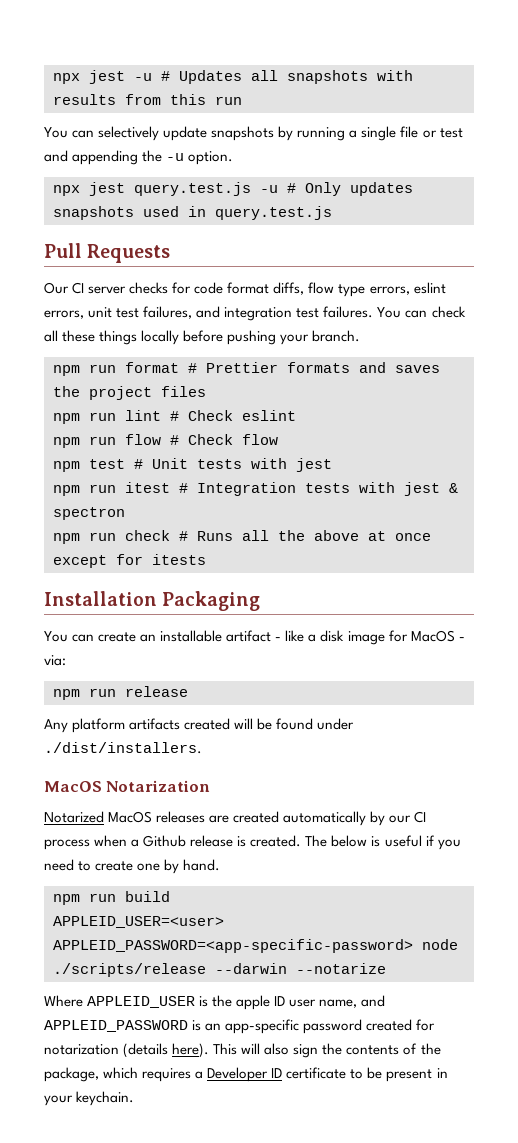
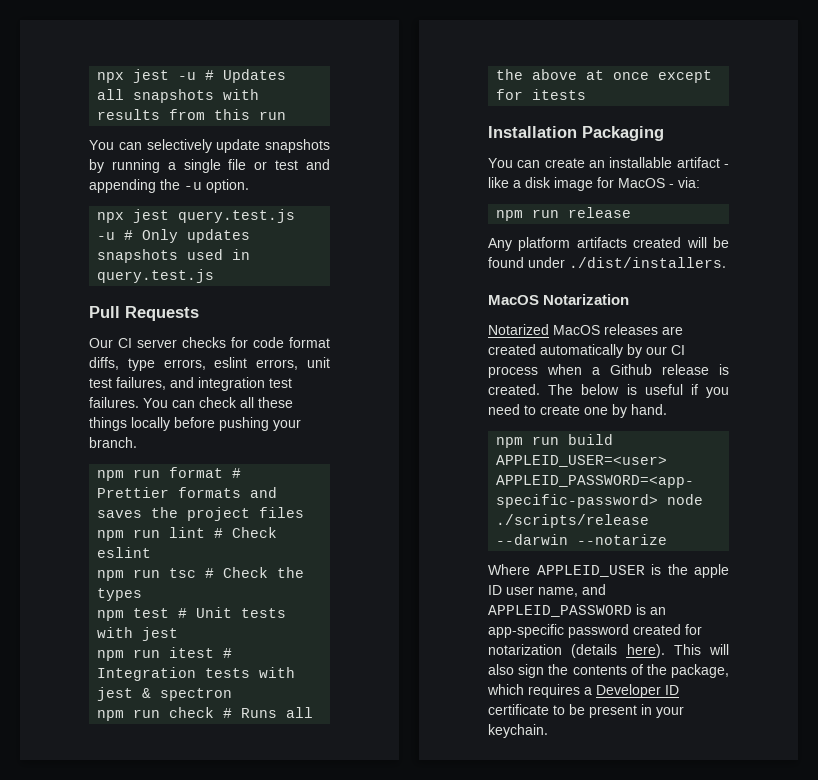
[308,282,335,294] flow -> (119, 363) none
[125,434,278,445] flow # Check flow -> [169,567,305,578] [97,588,143,601] tsc # Check the types

